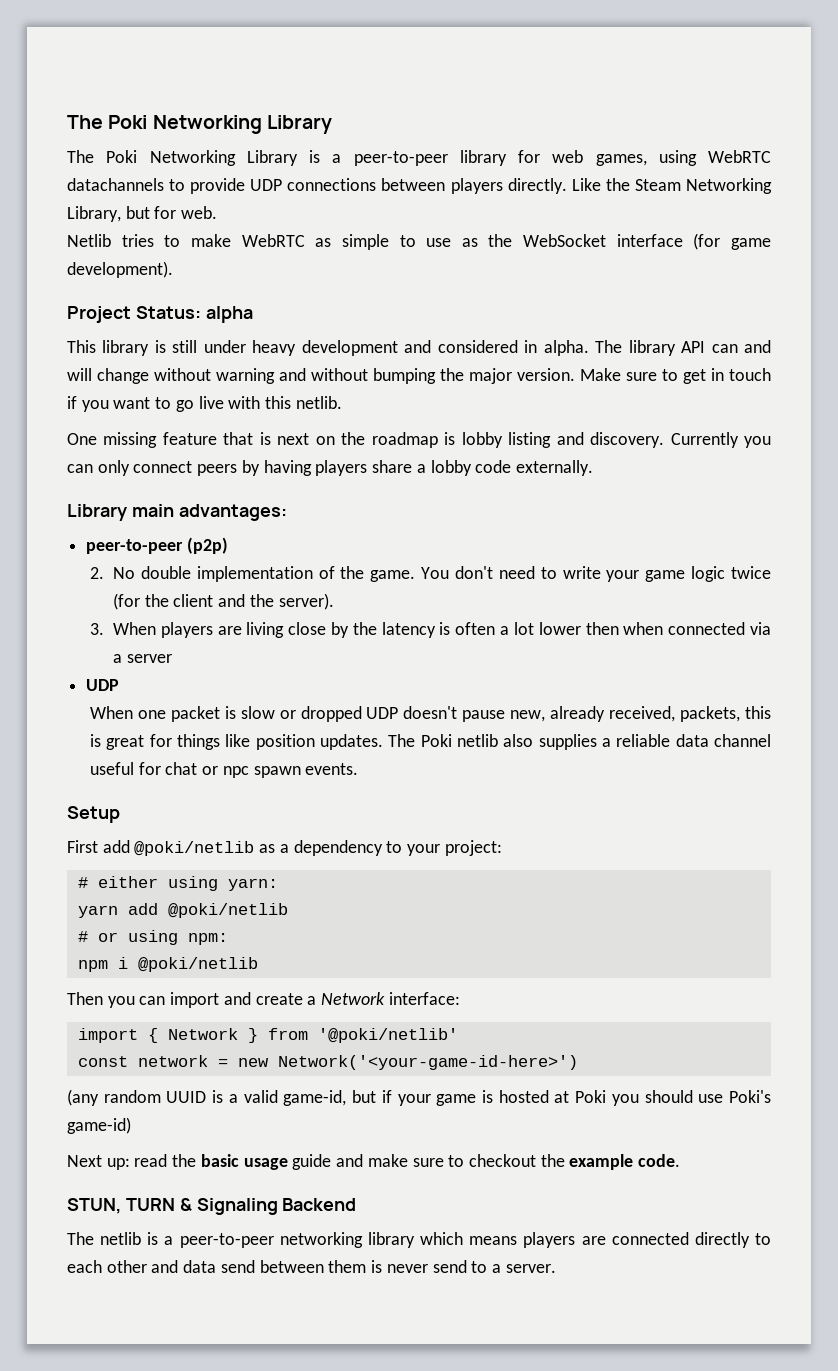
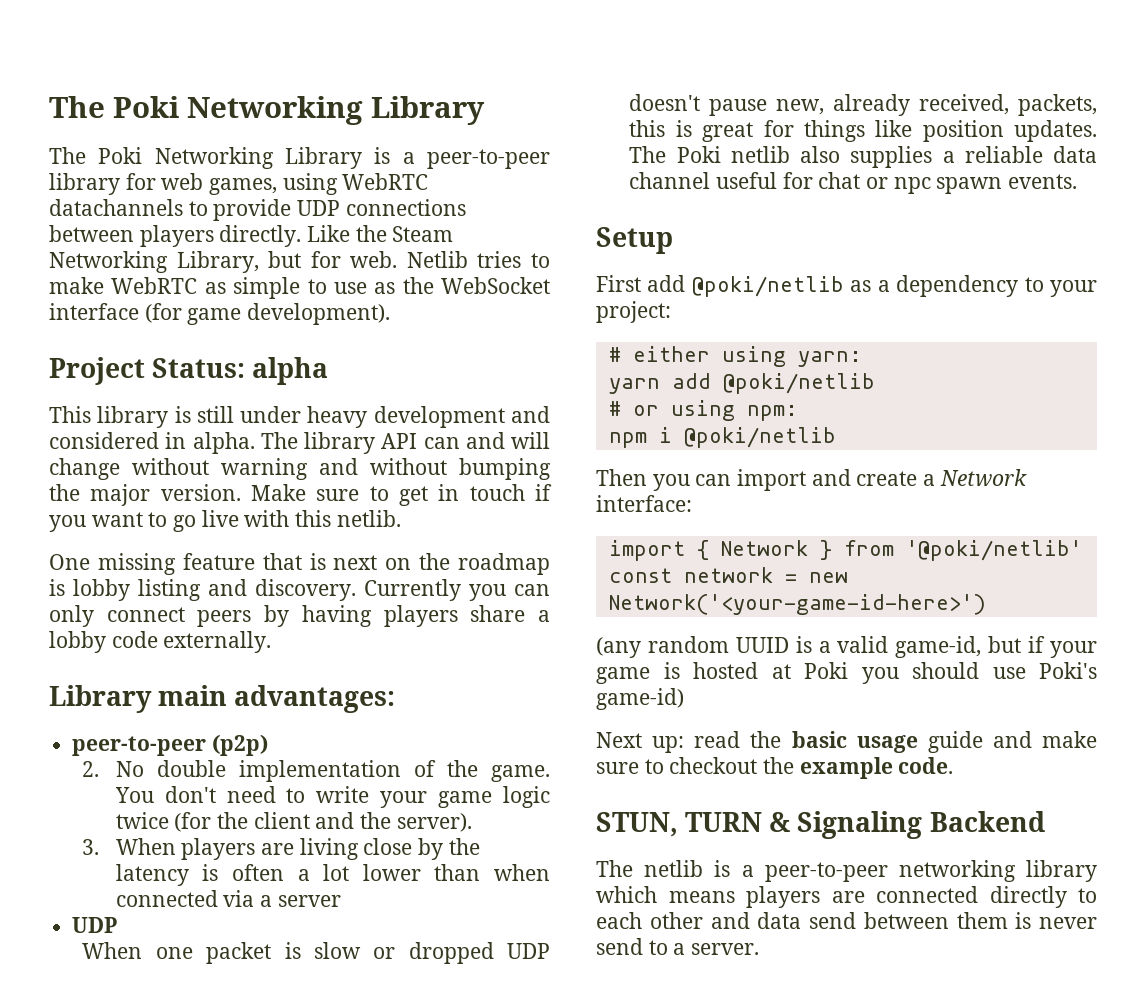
(218, 212) // -> (398, 259) none
[585,622,619,635] then -> [434,864,481,881] than

